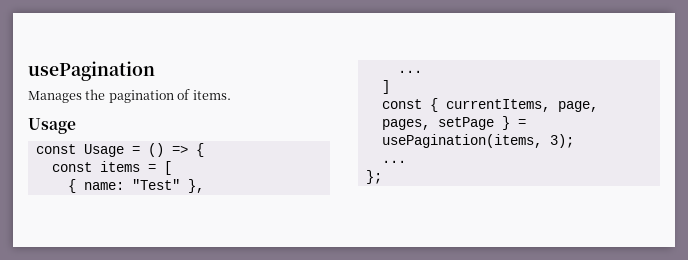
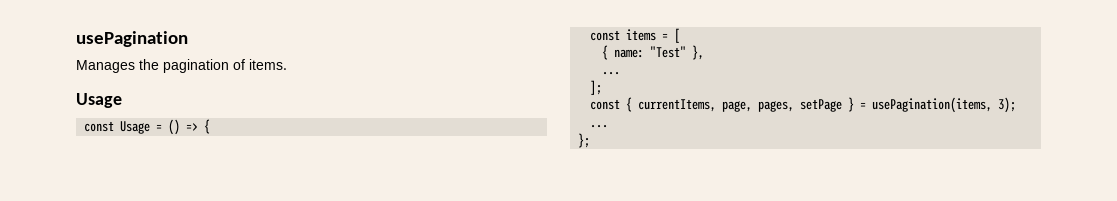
[381,80,390,94] ] -> [590,80,603,95] ];

